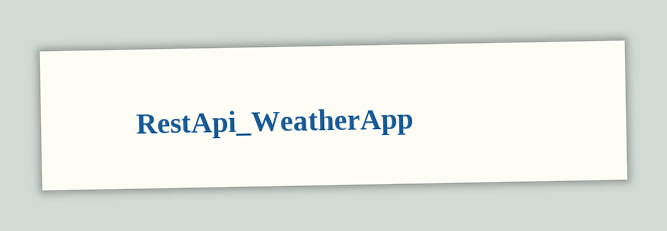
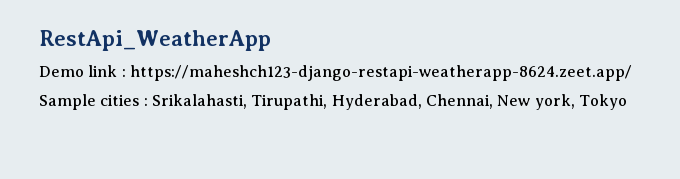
(414, 123) none -> [39,65,632,81] [39,94,627,110] // Demo link : https://maheshch123-django-restapi-weatherapp-8624.zeet.app/ // Sample cities : Srikalahasti, Tirupathi, Hyderabad, Chennai, New york, Tokyo

